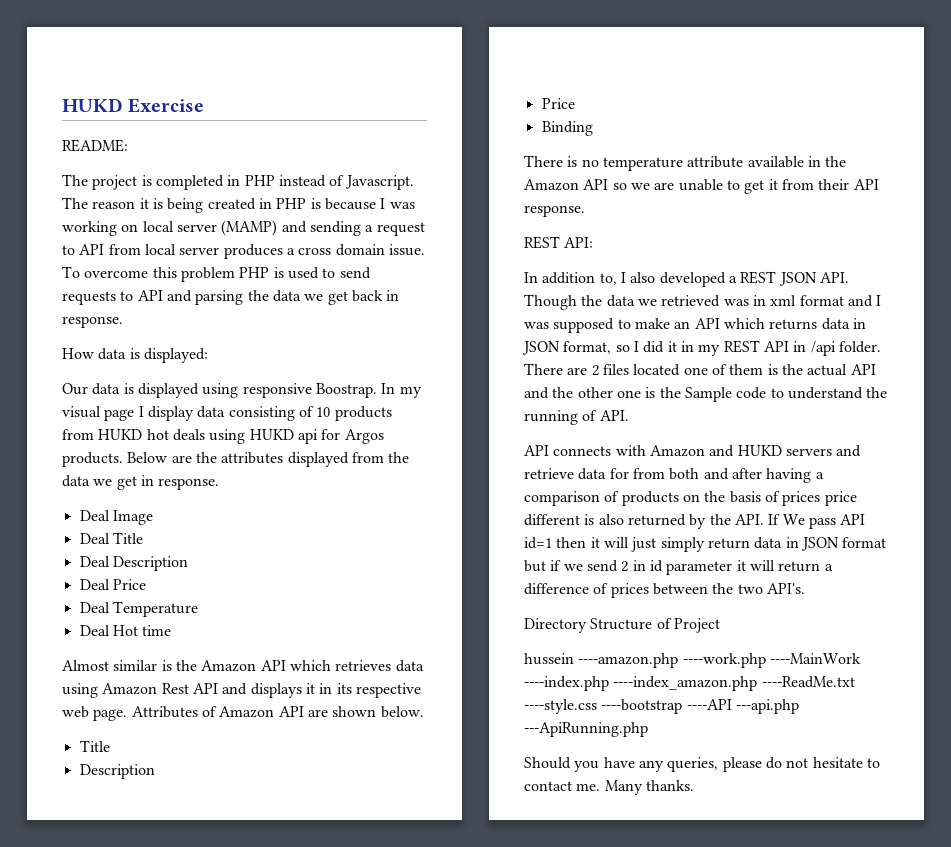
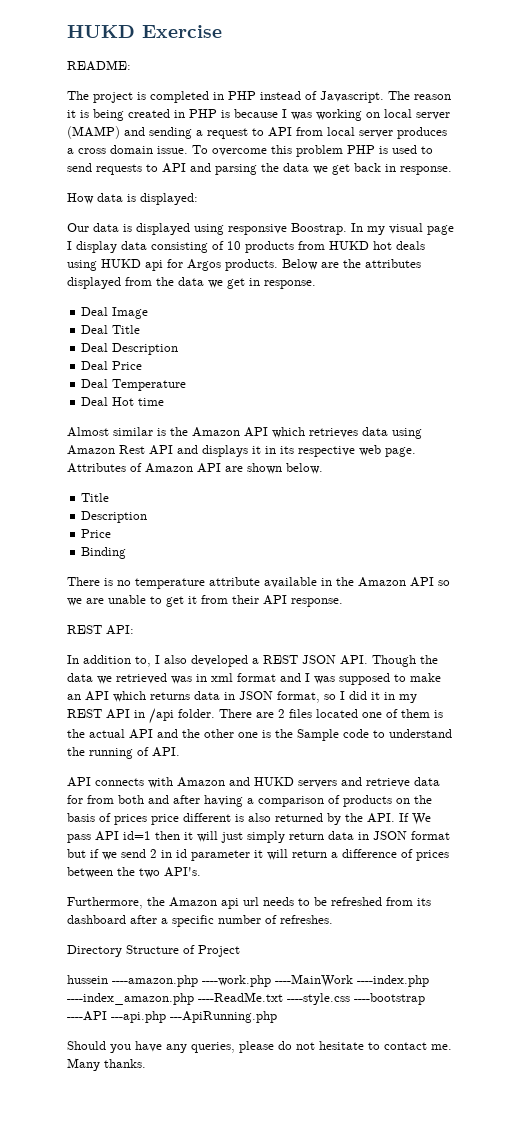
(805, 588) none -> [67,897,431,909] [67,915,333,927] // Furthermore, the Amazon api url needs to be refreshed from its dashboard after a specific number of refreshes.

